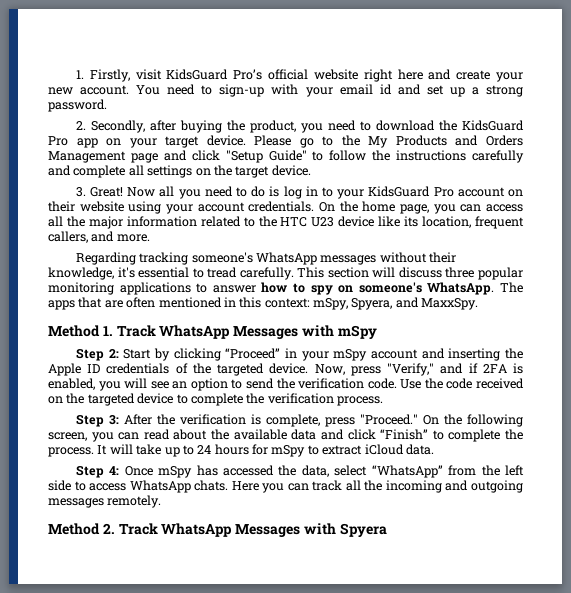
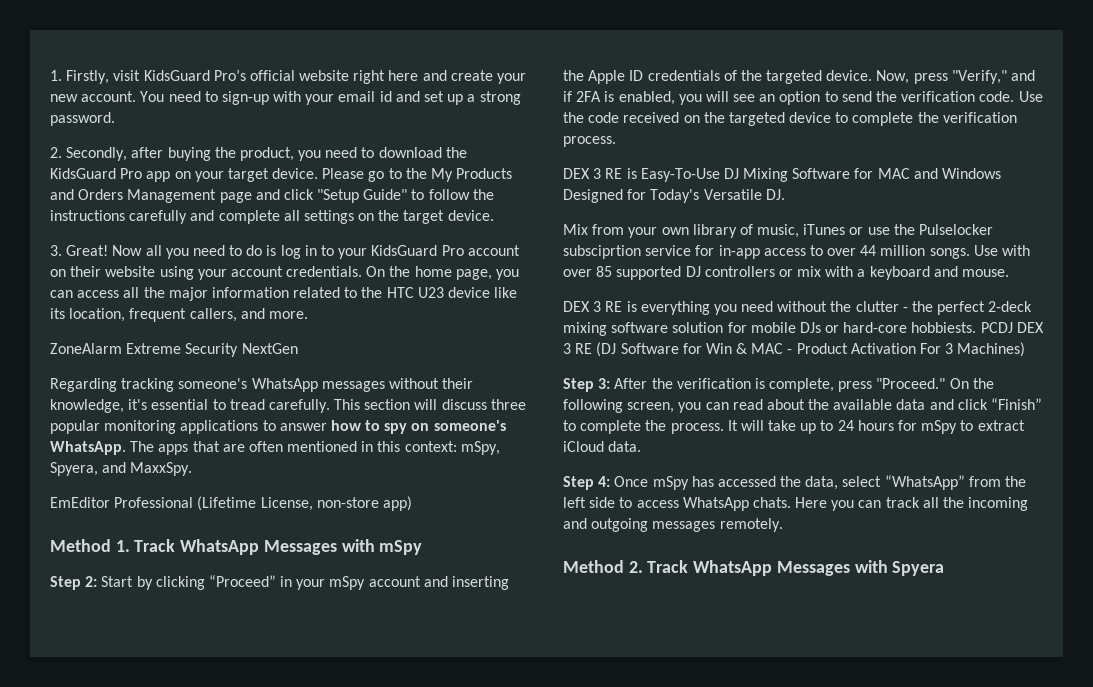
(150, 238) none -> [50,343,298,357] // ZoneAlarm Extreme Security NextGen
(479, 304) none -> [50,496,412,511] // EmEditor Professional (Lifetime License, non-store app)
(383, 401) none -> [563,168,1002,182] [563,189,785,203] [563,224,994,238] [563,245,1031,259] [563,266,1010,280] [563,301,1033,315] [563,322,1044,336] [563,342,1026,357] // DEX 3 RE is Easy-To-Use DJ Mixing Software for MAC and Windows Designed for Today's Versatile DJ. // Mix from your own library of music, iTunes or use the Pulselocker subsciprtion service for in-app access to over 44 million songs. Use with over 85 supported DJ controllers or mix with a keyboard and mouse. // DEX 3 RE is everything you need without the clutter - the perfect 2-deck mixing software solution for mobile DJs or hard-core hobbiests. PCDJ DEX 3 RE (DJ Software for Win & MAC - Product Activation For 3 Machines)

